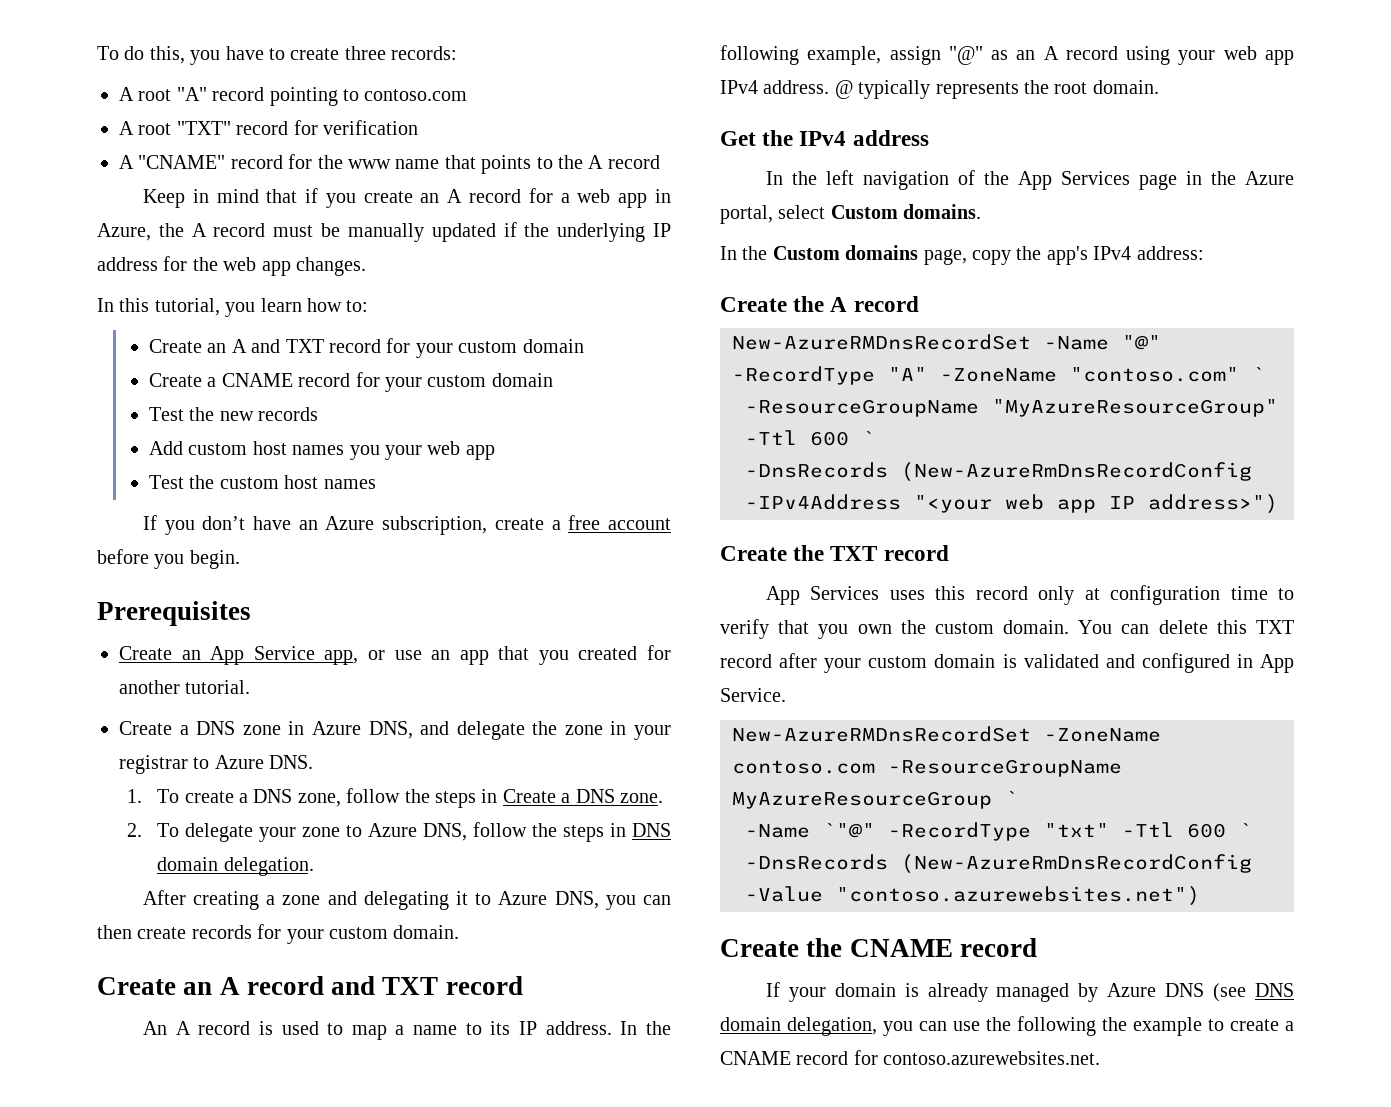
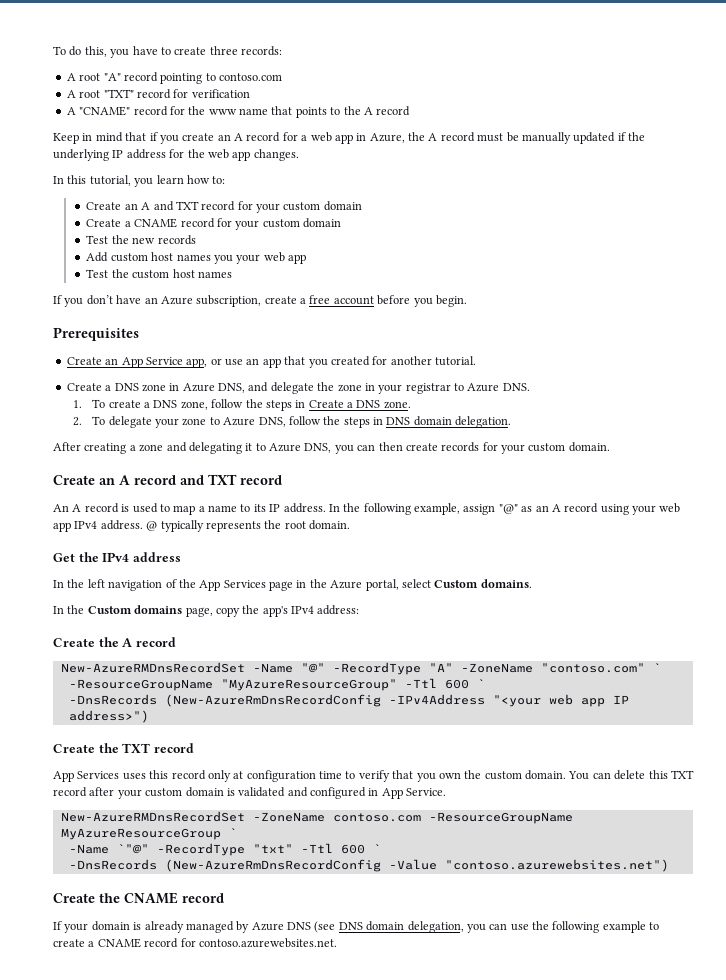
[1102,1017,1127,1031] the -> (600, 927) none

